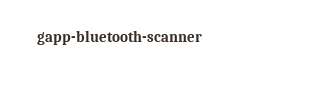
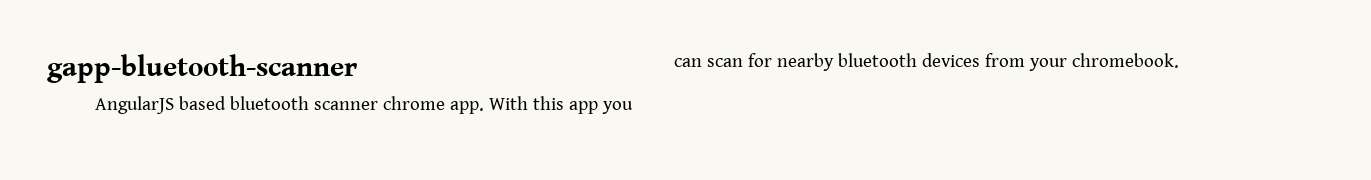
(202, 37) none -> [94,96,633,114] [674,53,1179,71] // AngularJS based bluetooth scanner chrome app. With this app you can scan for nearby bluetooth devices from your chromebook.

